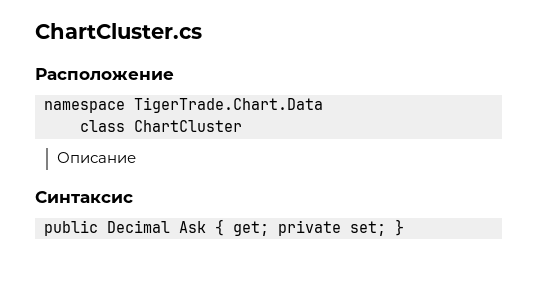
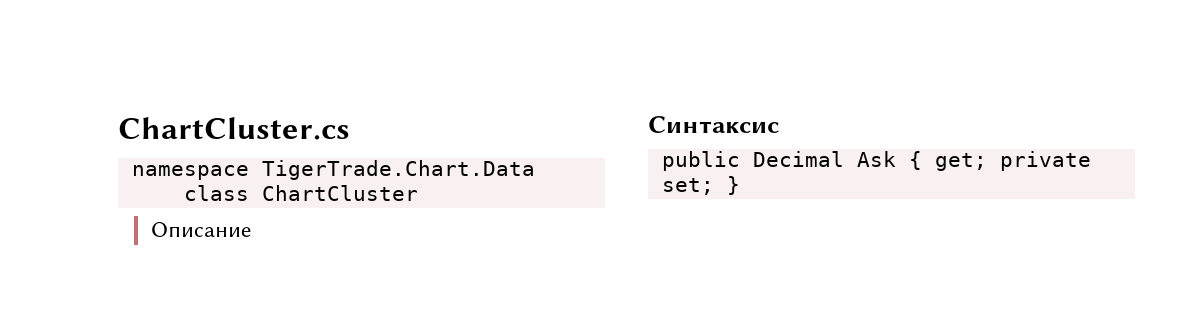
[35,68,174,80] // Расположение -> (350, 128) none

